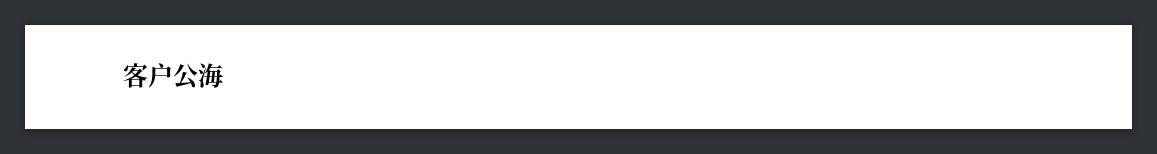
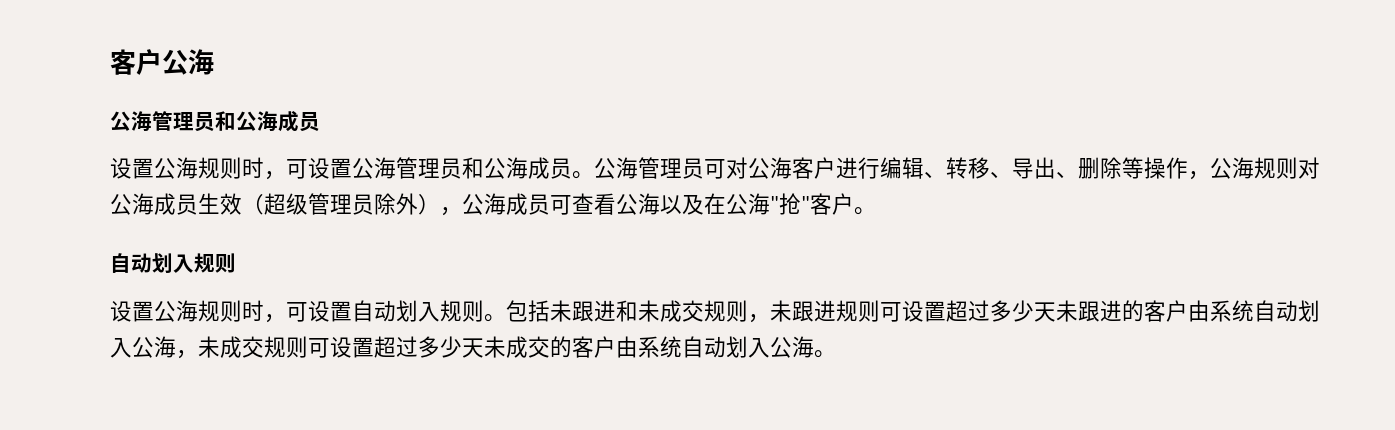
(223, 75) none -> [110,110,320,132] [110,157,1320,180] [110,193,876,216] [110,253,236,273] [110,300,1320,323] [110,336,836,359] // 公海管理员和公海成员 // 设置公海规则时，可设置公海管理员和公海成员。公海管理员可对公海客户进行编辑、转移、导出、删除等操作，公海规则对公海成员生效（超级管理员除外），公海成员可查看公海以及在公海"抢"客户。 // 自动划入规则 // 设置公海规则时，可设置自动划入规则。包括未跟进和未成交规则，未跟进规则可设置超过多少天未跟进的客户由系统自动划入公海，未成交规则可设置超过多少天未成交的客户由系统自动划入公海。

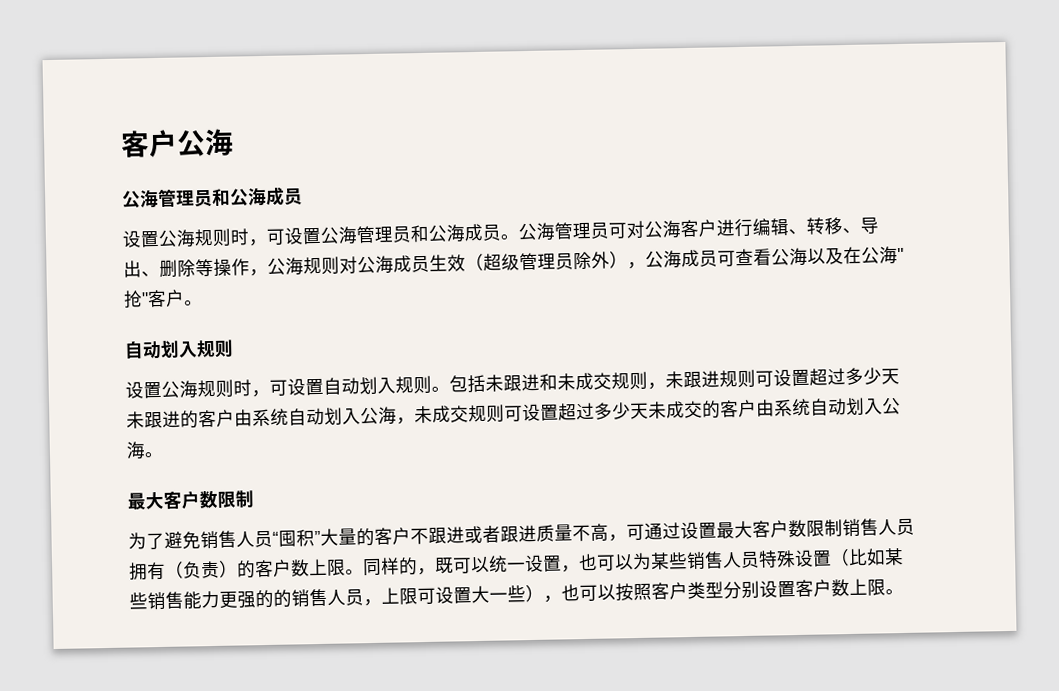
(836, 354) none -> [127,490,254,510] [128,518,915,550] [129,547,904,581] [129,578,904,611] // 最大客户数限制 // 为了避免销售人员“囤积”大量的客户不跟进或者跟进质量不高，可通过设置最大客户数限制销售人员拥有（负责）的客户数上限。同样的，既可以统一设置，也可以为某些销售人员特殊设置（比如某些销售能力更强的的销售人员，上限可设置大一些），也可以按照客户类型分别设置客户数上限。

